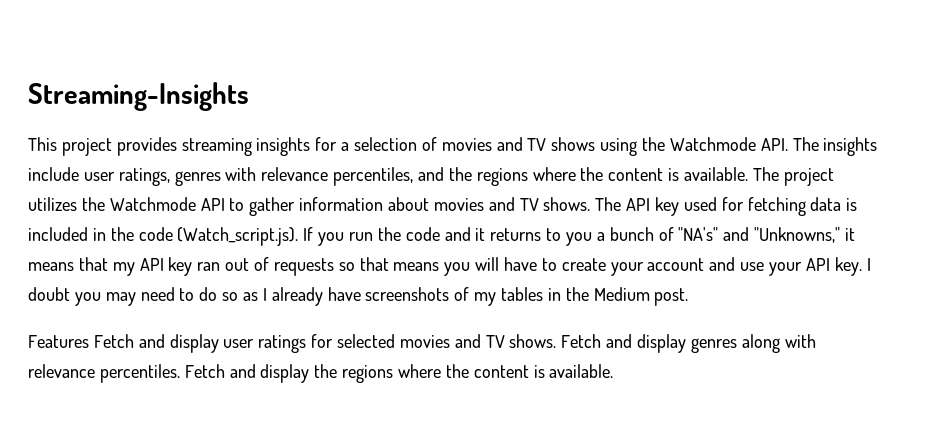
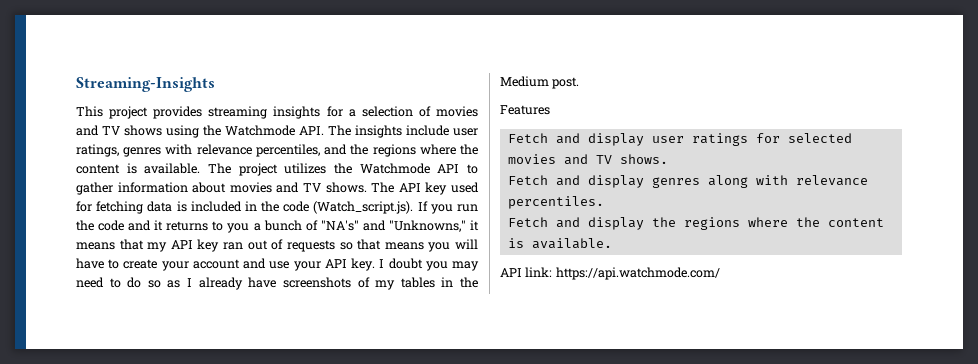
(89, 341) none -> (550, 110) //
(557, 341) none -> (668, 159) //
(180, 373) none -> (604, 202) //
(614, 371) none -> [500,267,720,280] // API link: https://api.watchmode.com/

